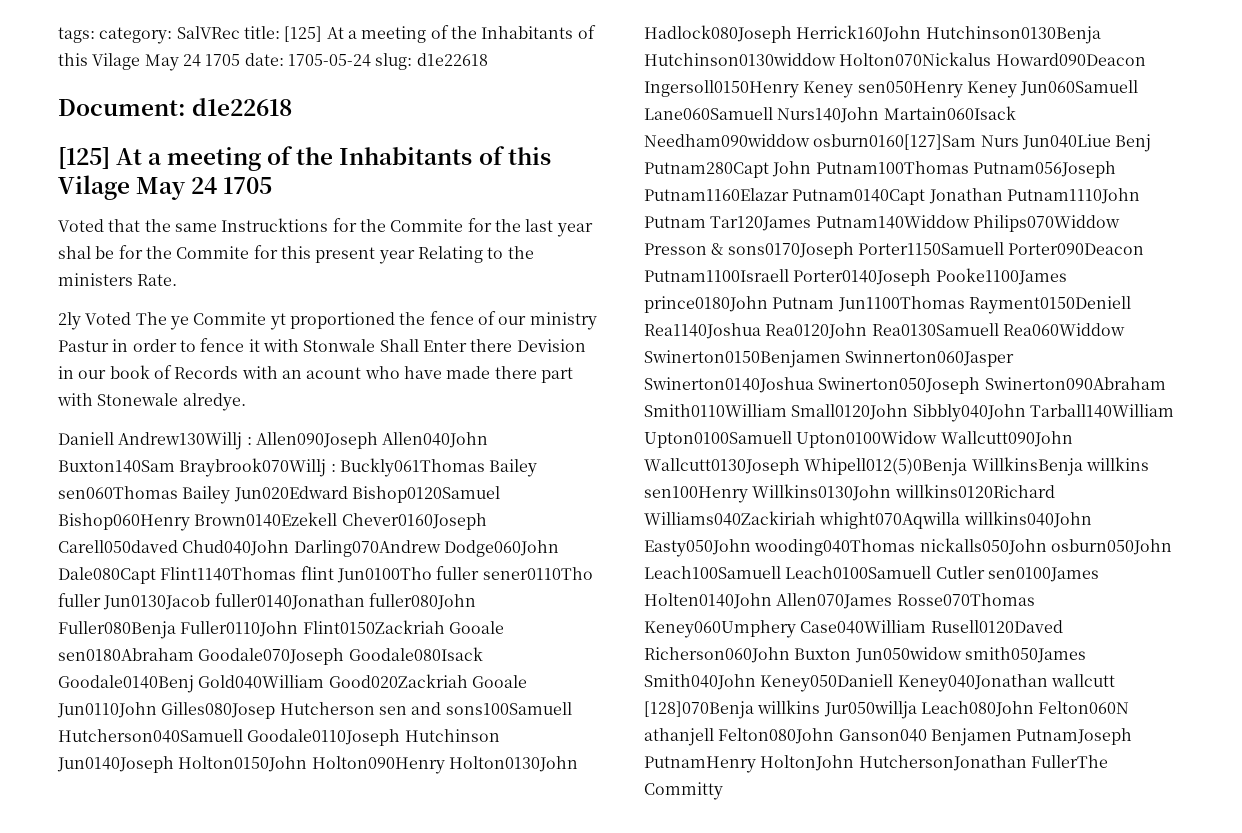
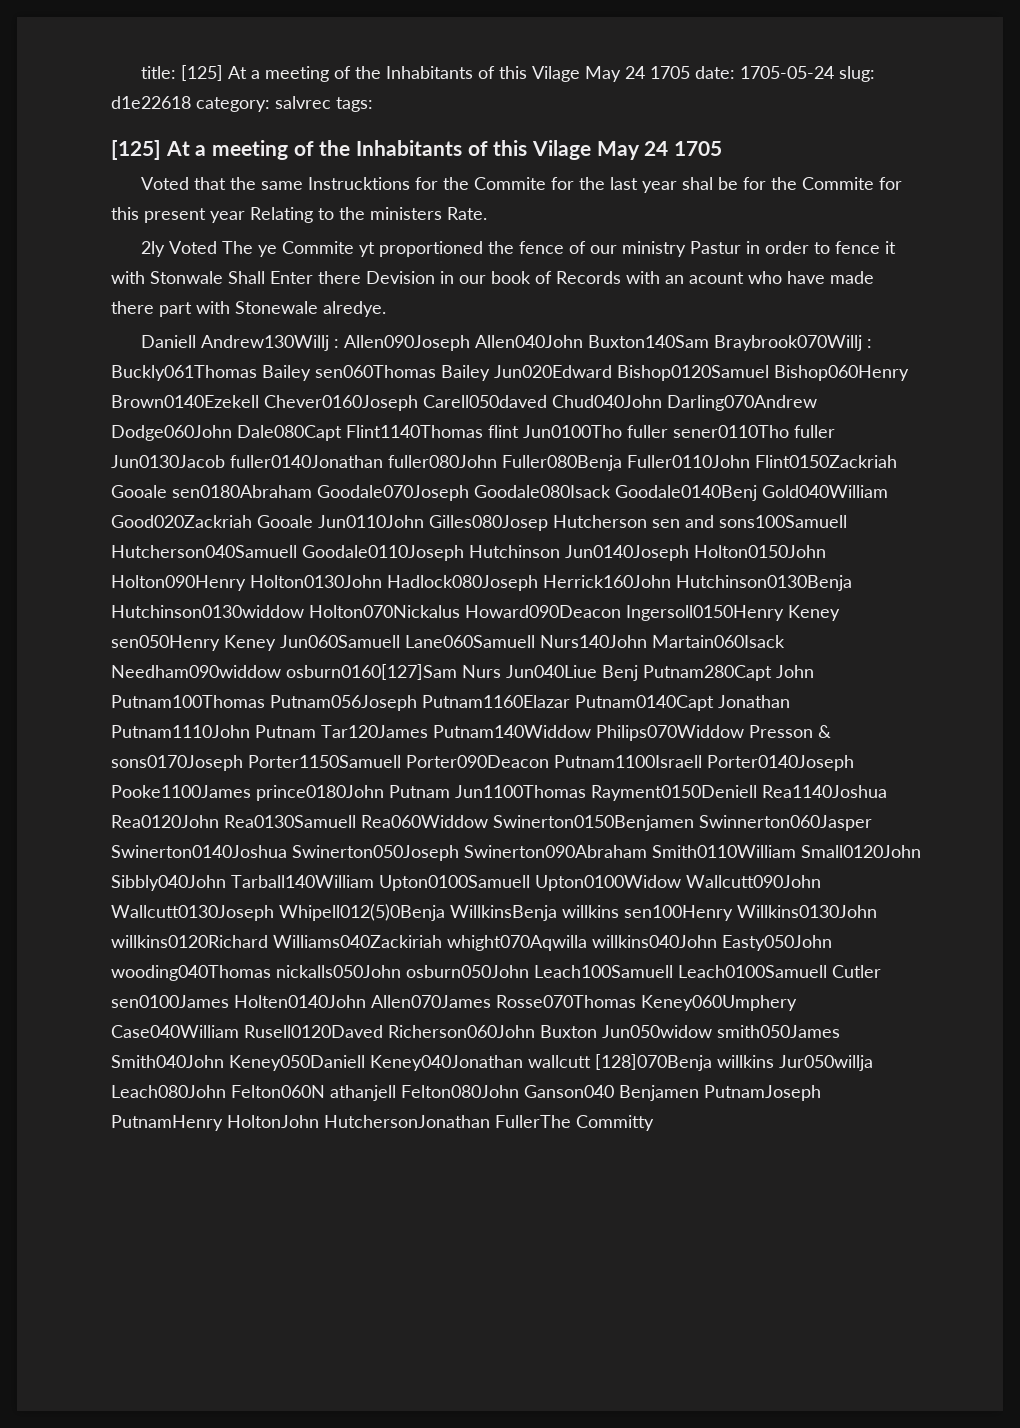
[58,26,240,44] tags: category: SalVRec -> (140, 72) none
[58,98,293,116] // Document: d1e22618 -> [196,96,373,112] category: salvrec tags:

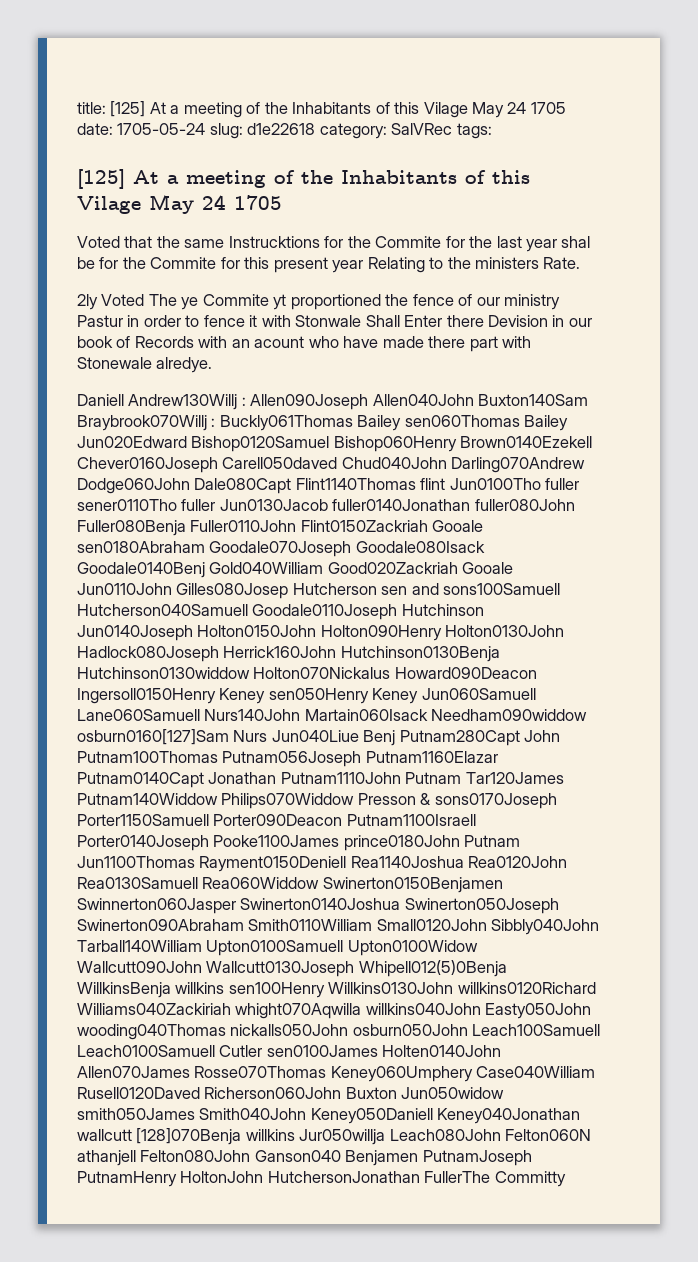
[275,96,331,109] salvrec -> [391,123,453,135] SalVRec

